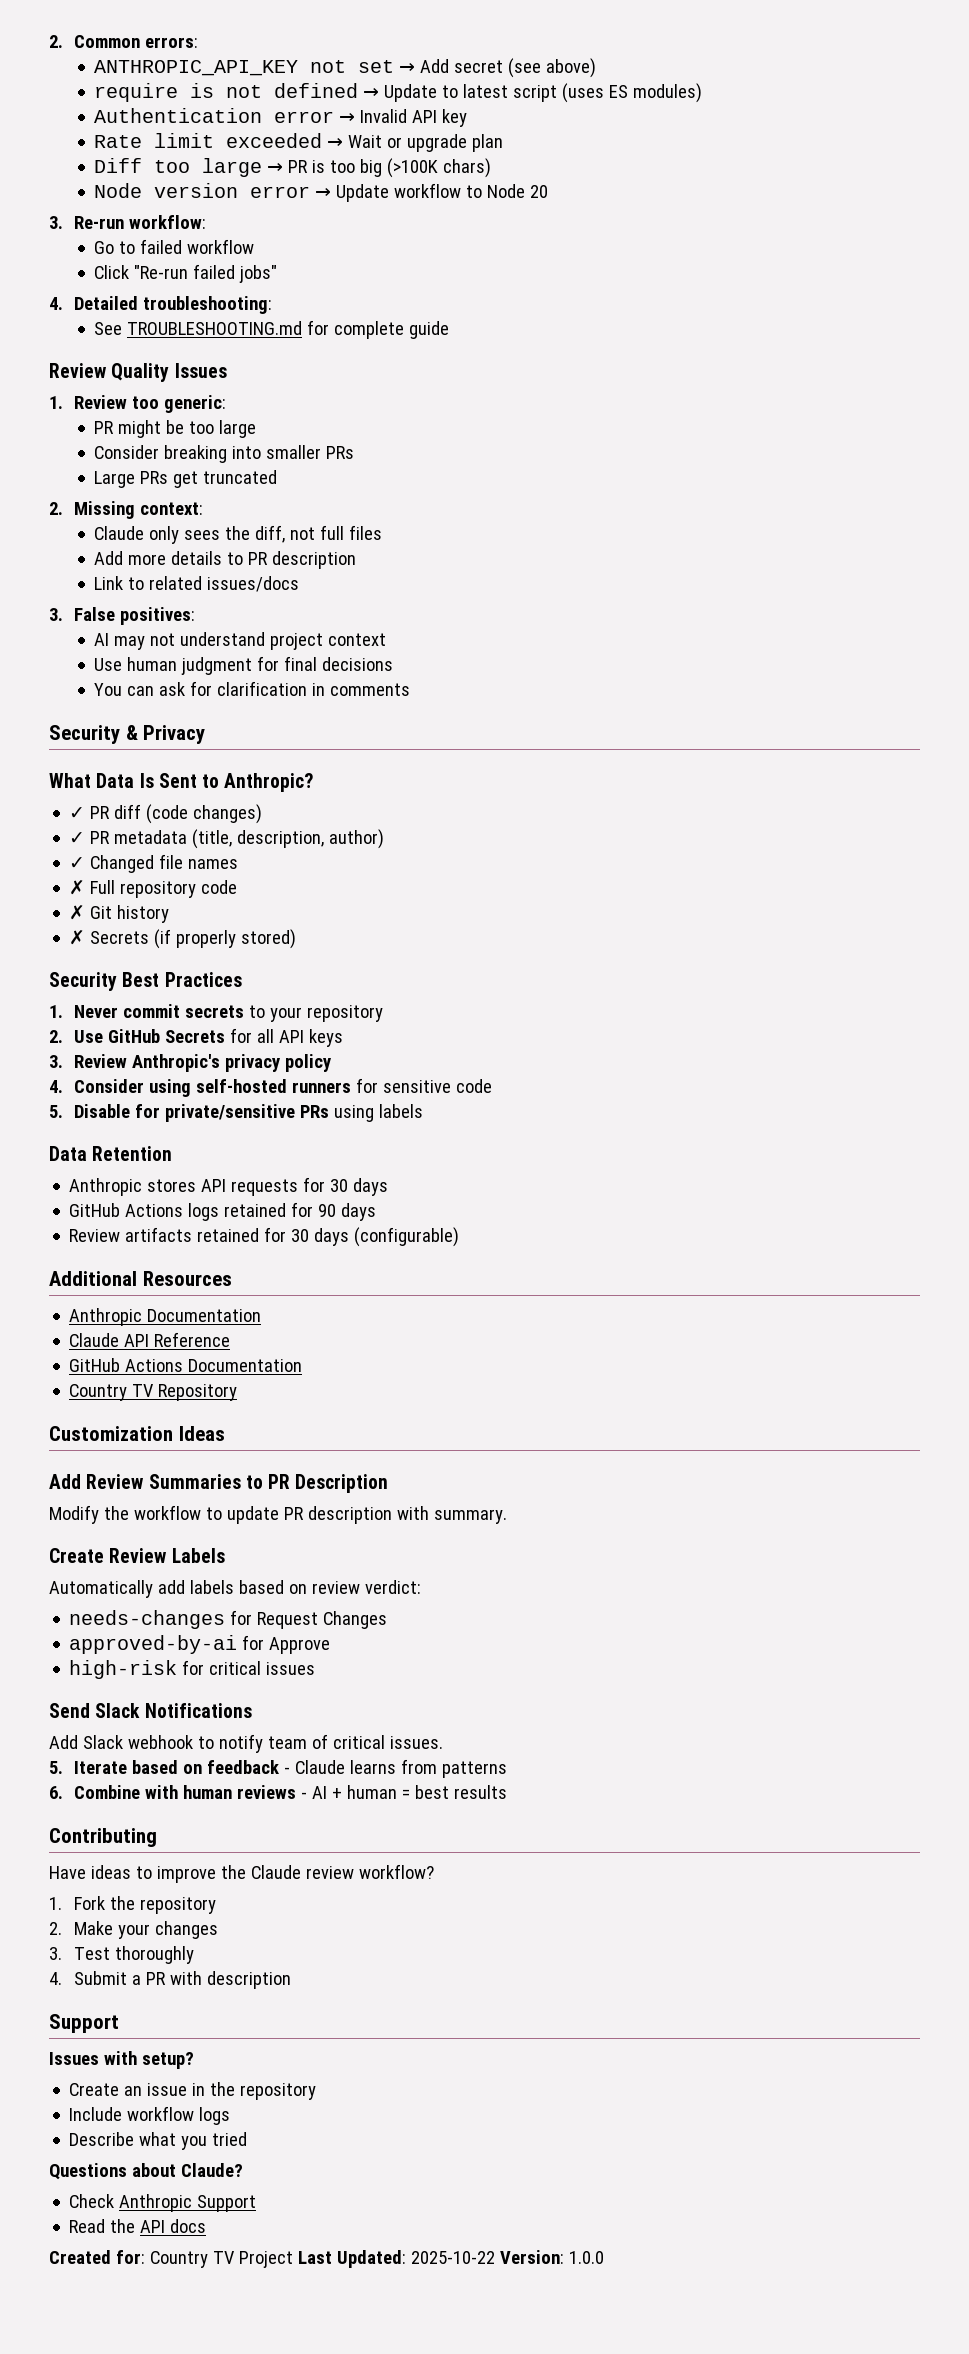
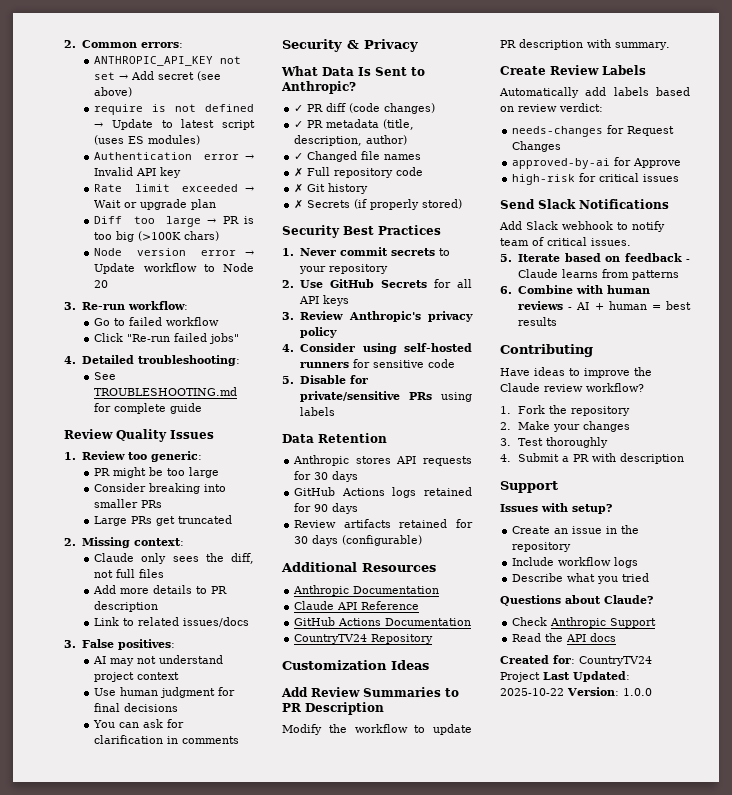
[69,1384,154,1401] Country TV -> [294,634,368,644] CountryTV24
[149,2251,234,2268] Country TV -> [579,656,652,666] CountryTV24

